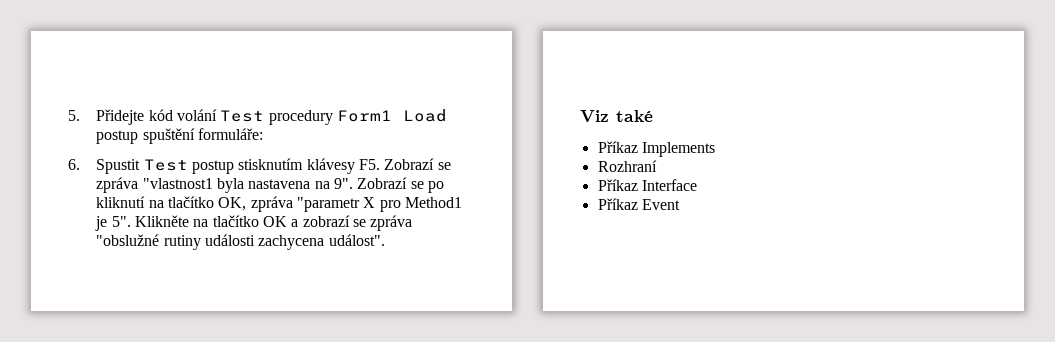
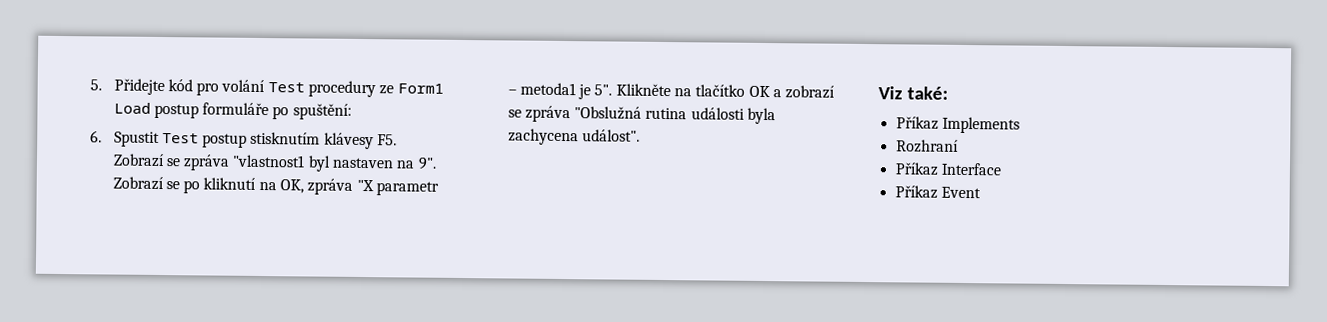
(173, 115) none -> [196,82,220,96] pro
(333, 117) none -> [379,85,395,95] ze
[142,128,263,144] spuštění formuláře: -> [202,102,352,120] formuláře po spuštění:
[216,178,311,193] byla nastavena -> [307,155,395,172] byl nastaven
[167,196,214,208] tlačítko -> (277, 186) none
[296,197,462,212] "parametr X pro Method1 -> [356,179,440,196] [507,82,576,96] "X parametr – metoda1
[96,234,255,250] "obslužné rutiny události -> [574,106,777,125] "Obslužná rutina události byla
[616,110,653,122] také -> [906,86,948,100] také:

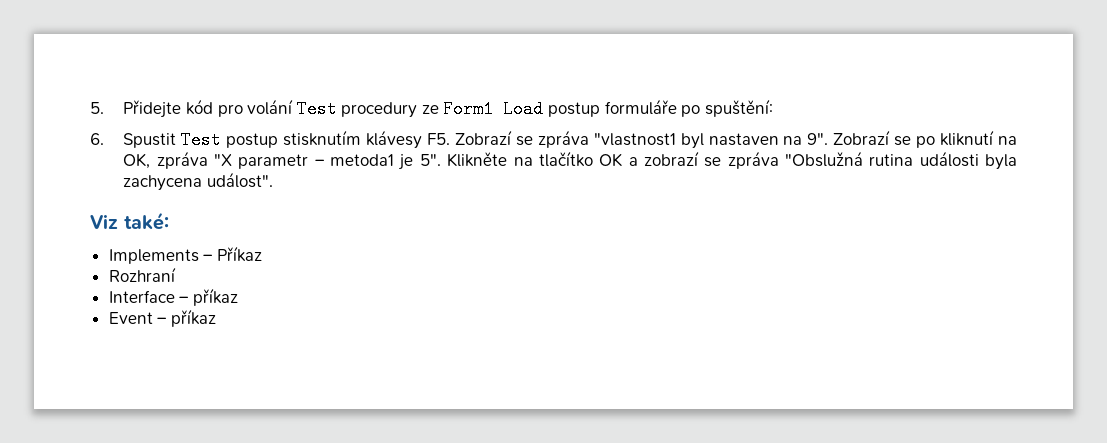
[895,116,1020,134] Příkaz Implements -> [108,246,262,264] Implements – Příkaz
[894,162,938,176] Příkaz -> (176, 274) none
[894,185,981,199] // Příkaz Event -> [179,288,238,306] [108,309,216,327] – příkaz // Event – příkaz

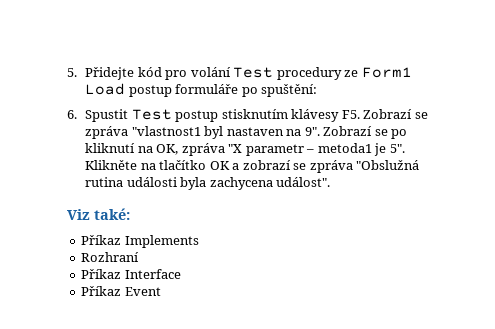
(169, 221) none -> [81,235,122,245] Příkaz
[203,246,262,262] – Příkaz -> (199, 241) none
(176, 274) none -> [81,269,122,279] Příkaz
[179,288,238,306] [108,309,216,327] – příkaz // Event – příkaz -> [81,286,161,296] // Příkaz Event

